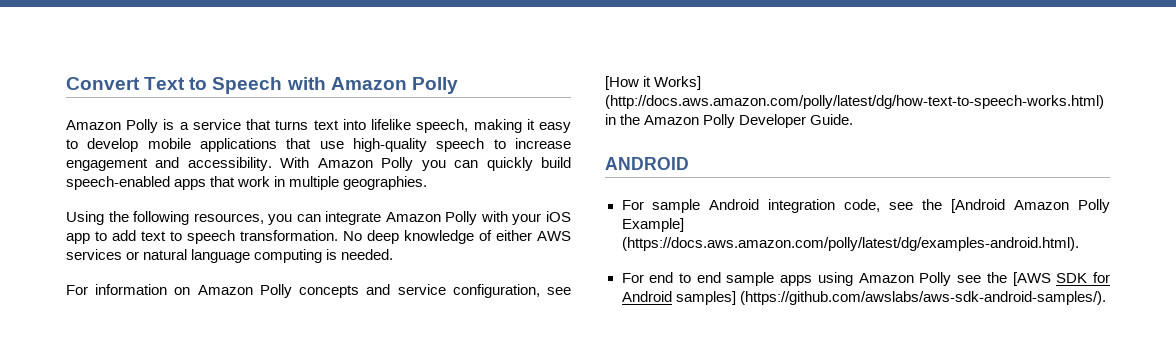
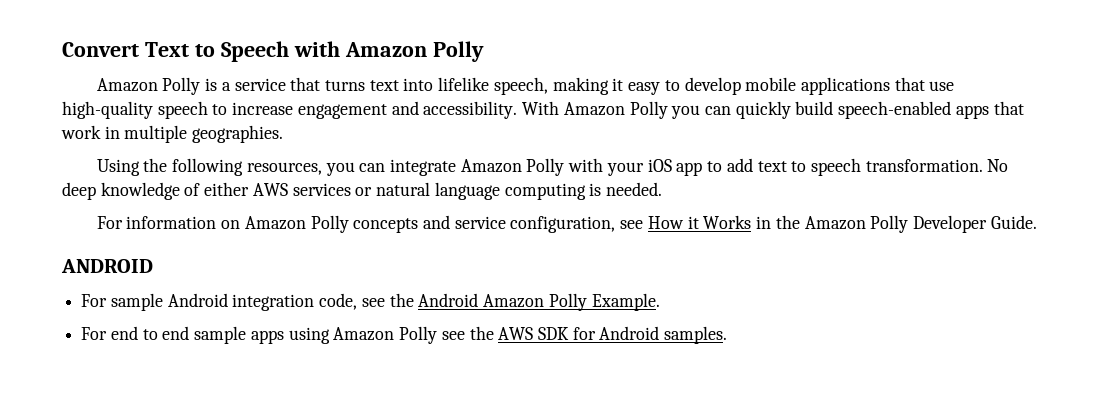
[605,76,702,90] [605,95,1104,109] [How it Works] (http://docs.aws.amazon.com/polly/latest/dg/how-text-to-speech-works.html) -> [647,215,752,229] How it Works
[951,199,1110,213] [621,218,684,232] [621,237,1079,251] [Android Amazon Polly Example] (https://docs.aws.amazon.com/polly/latest/dg/examples-android.html). -> [418,293,660,311] Android Amazon Polly Example.
[1012,272,1051,286] [AWS -> [498,327,534,340] AWS
[675,291,1106,305] samples] (https://github.com/awslabs/aws-sdk-android-samples/). -> [664,326,728,344] samples.

